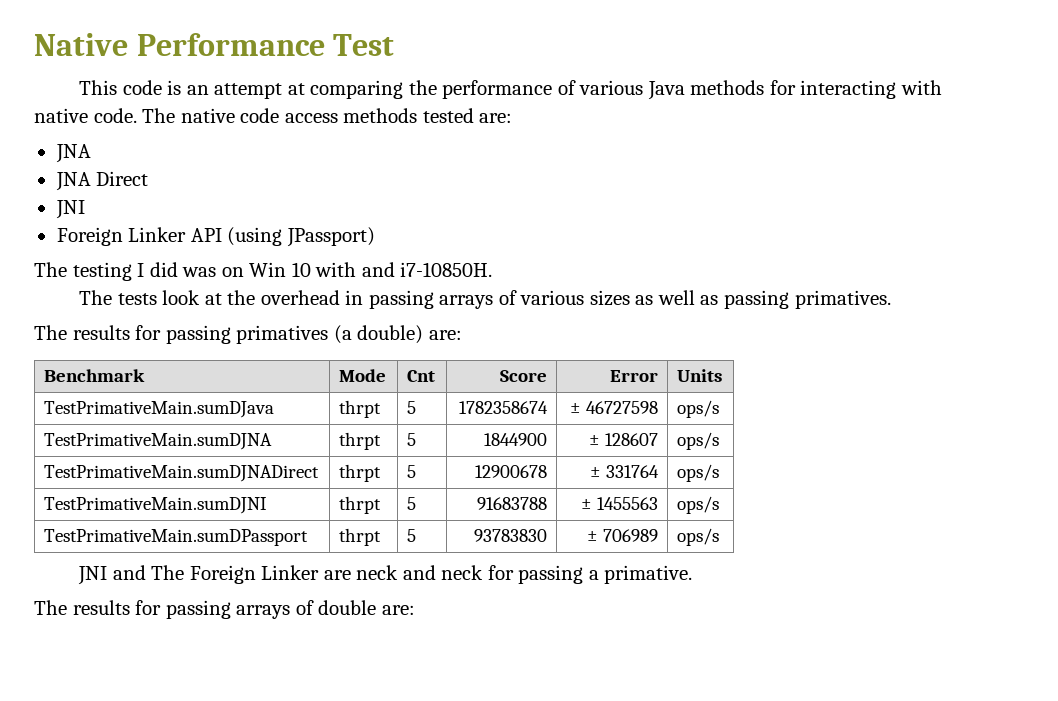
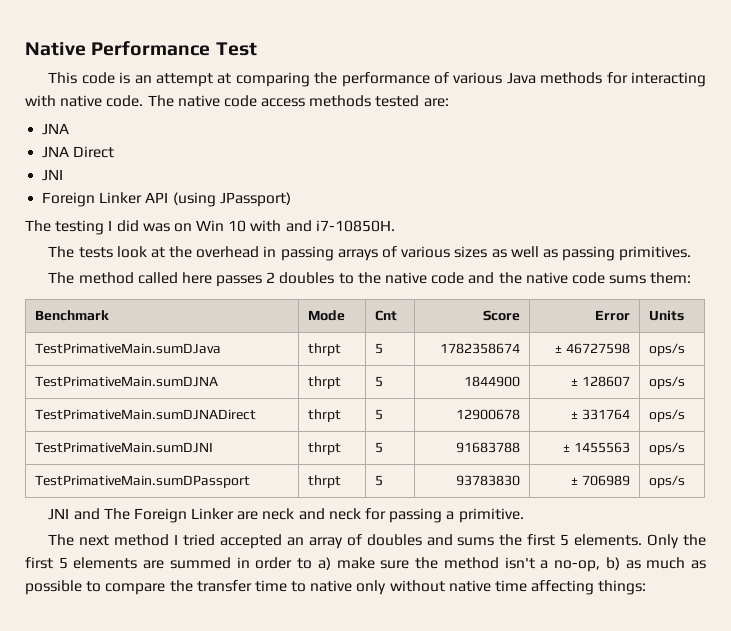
[794,290,891,309] [34,325,462,344] primatives. // The results for passing primatives (a double) are: -> [619,246,692,261] [48,272,692,287] primitives. // The method called here passes 2 doubles to the native code and the native code sums them:
[604,565,693,584] [34,600,415,619] primative. // The results for passing arrays of double are: -> [458,508,524,523] [48,534,706,549] [25,557,706,572] [25,580,647,595] primitive. // The next method I tried accepted an array of doubles and sums the first 5 elements. Only the first 5 elements are summed in order to a) make sure the method isn't a no-op, b) as much as possible to compare the transfer time to native only without native time affecting things:

